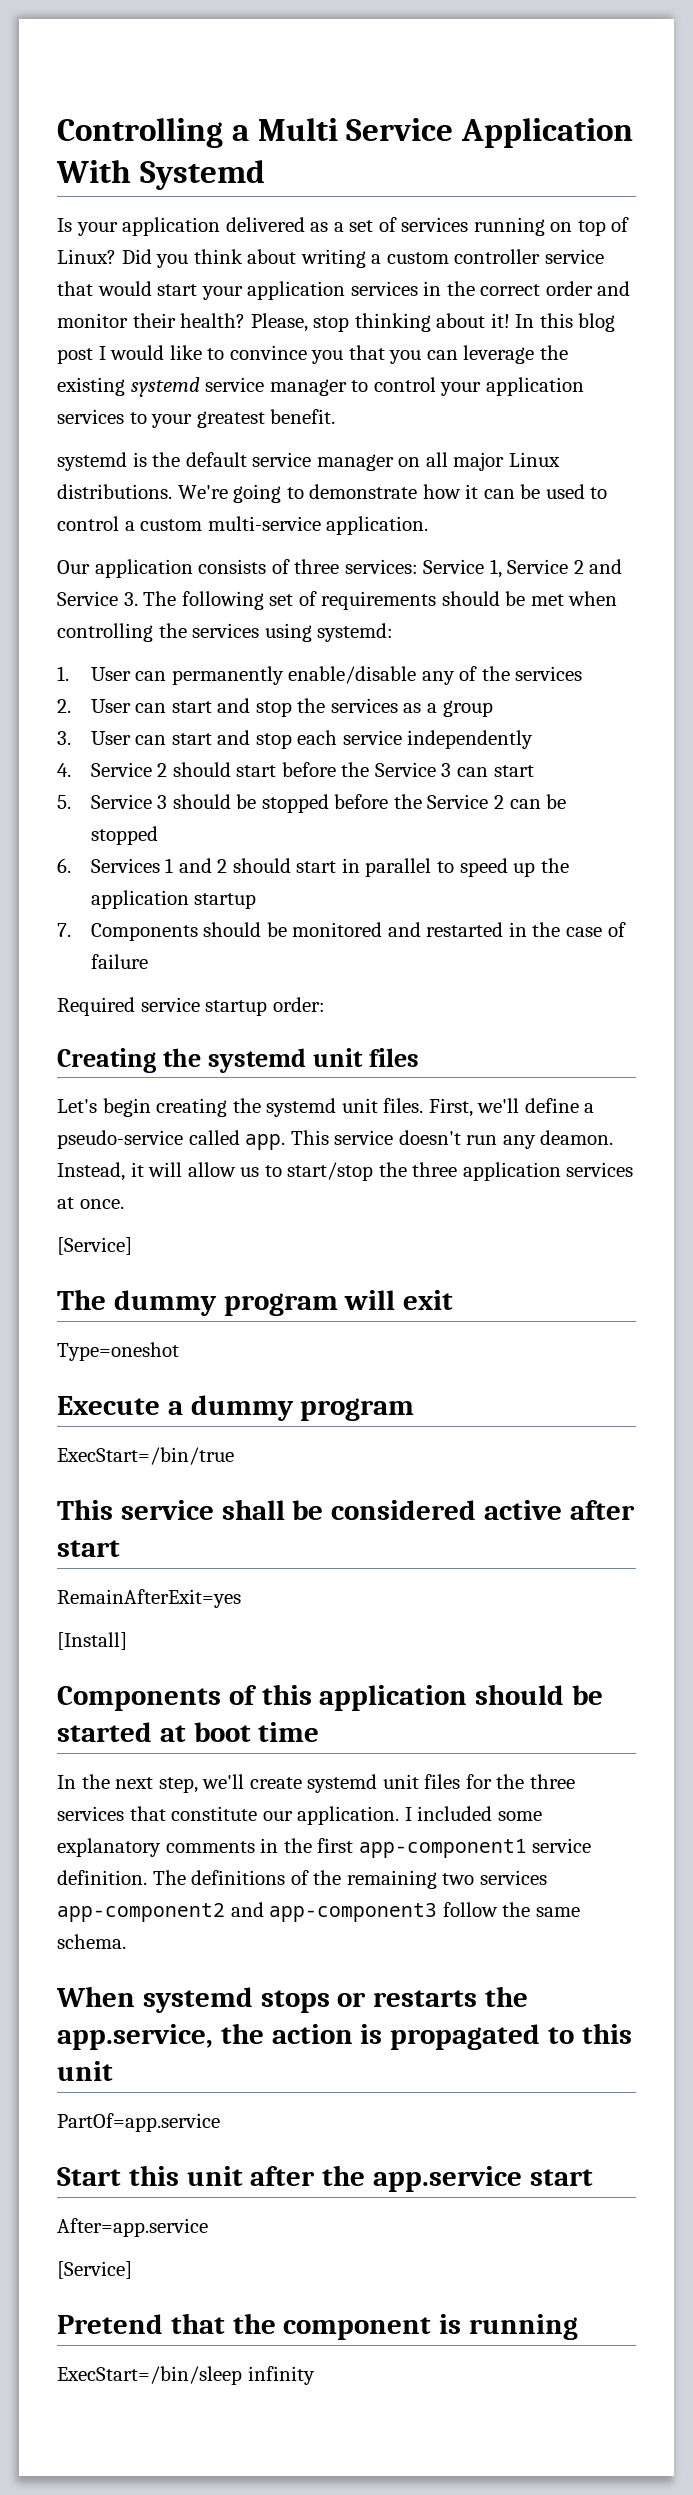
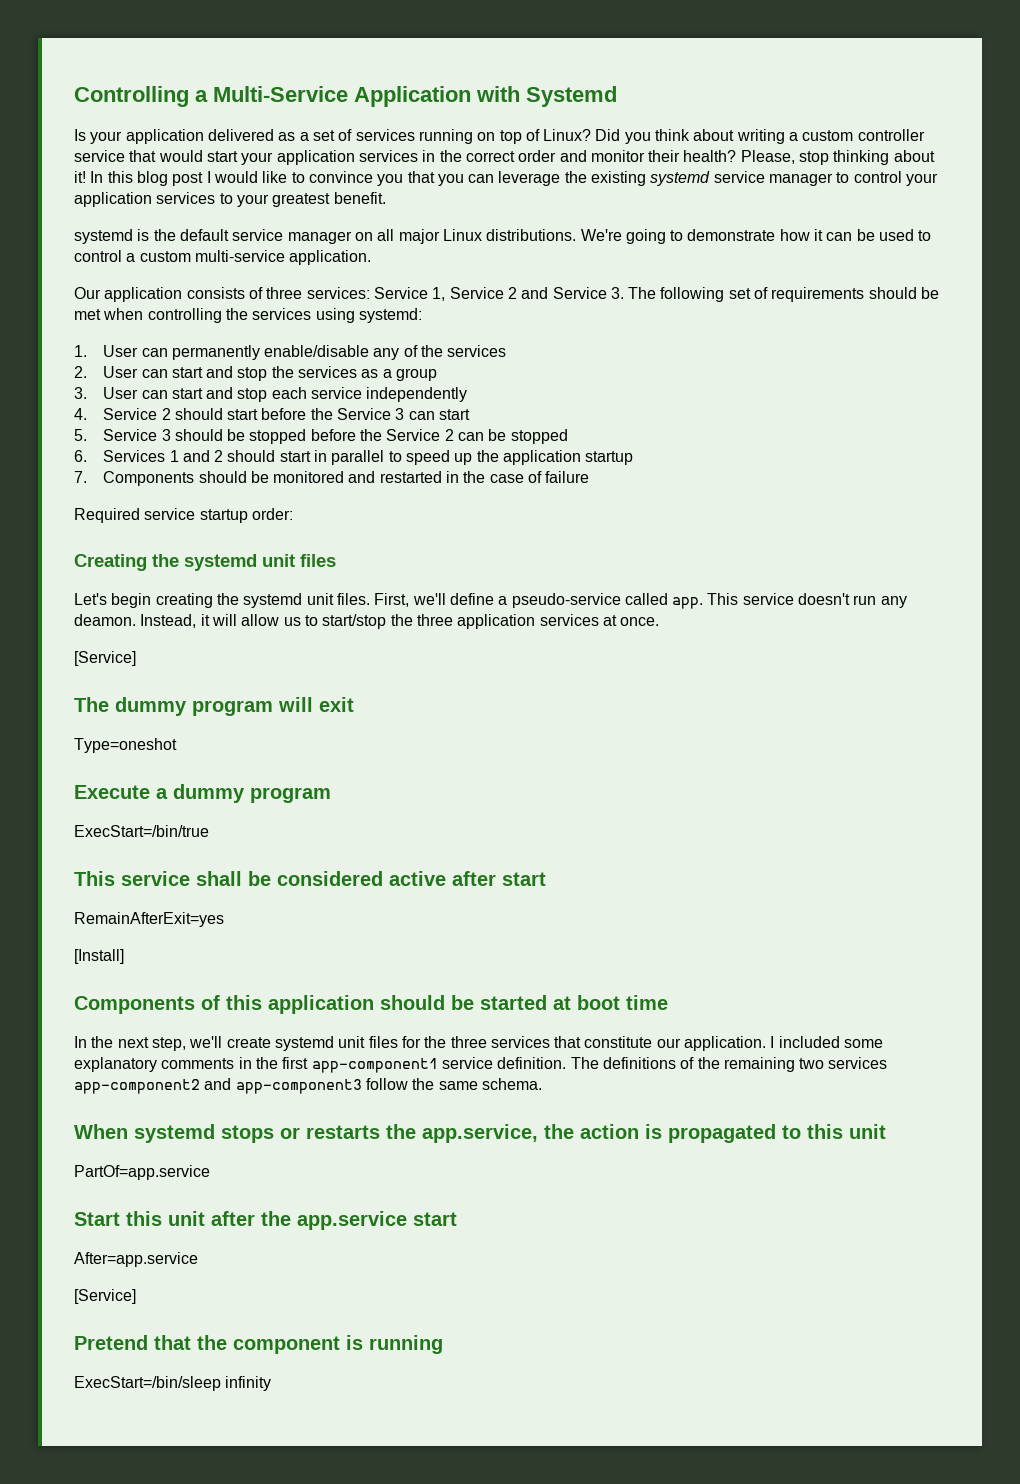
[257,118,634,148] [56,160,131,183] Multi Service Application With -> [213,86,520,107] Multi-Service Application with

